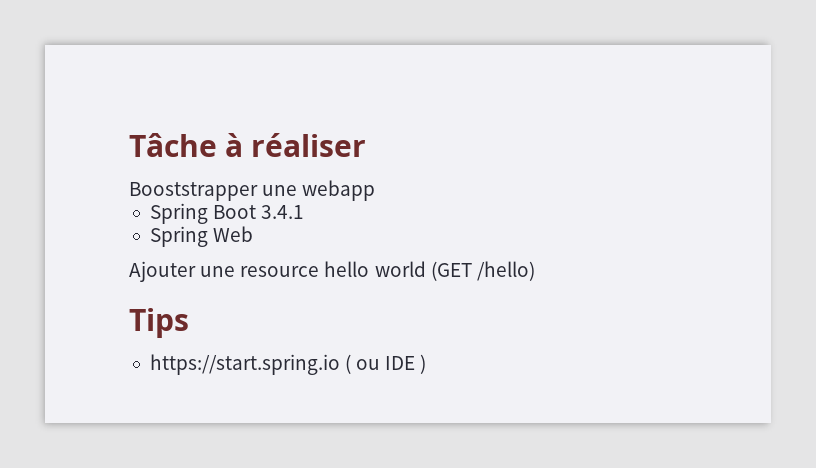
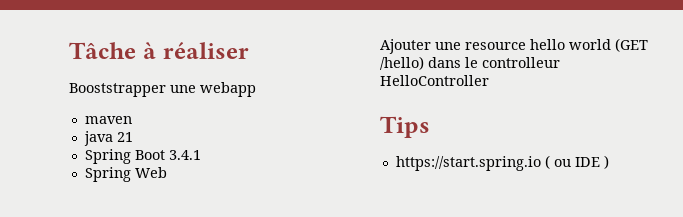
(376, 190) none -> [84,116,132,124] [83,131,133,146] // maven // java 21
(535, 271) none -> [428,57,560,68] [380,75,489,86] dans le controlleur HelloController

